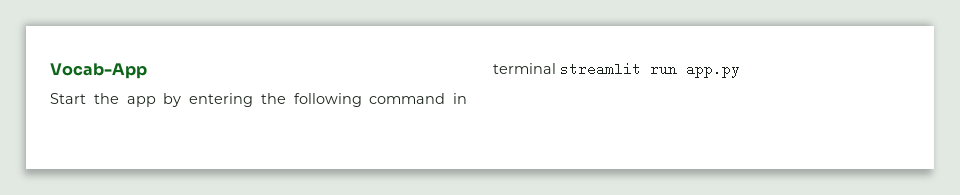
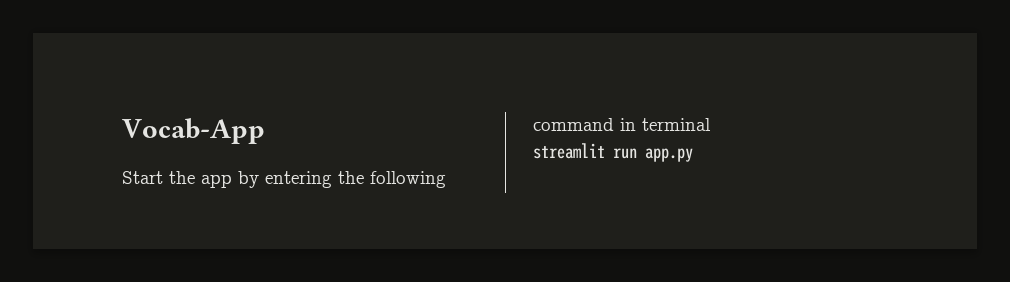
(556, 68) none -> (711, 124) //

